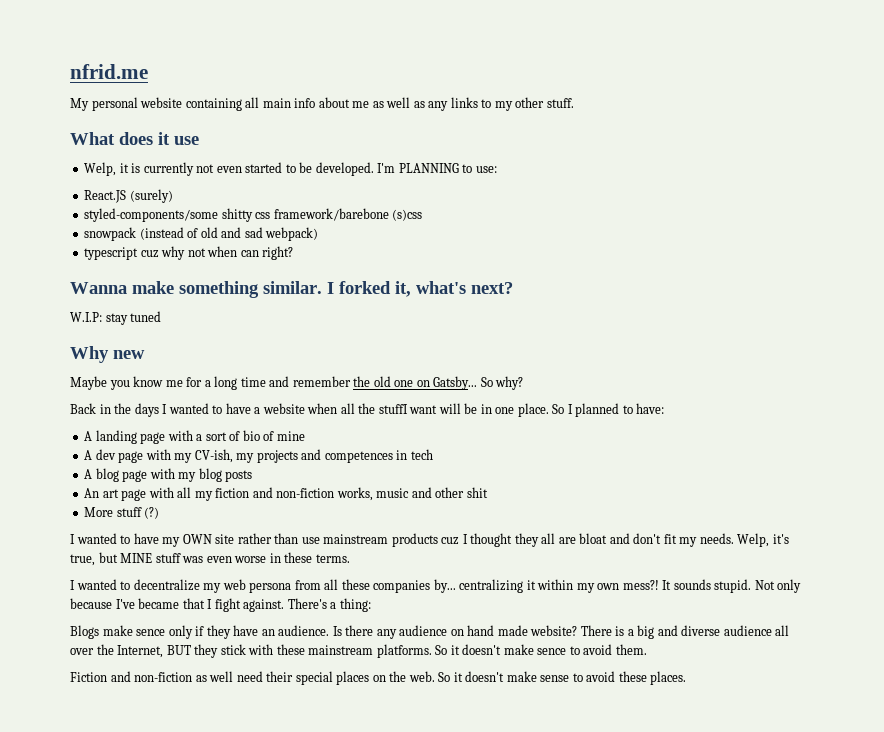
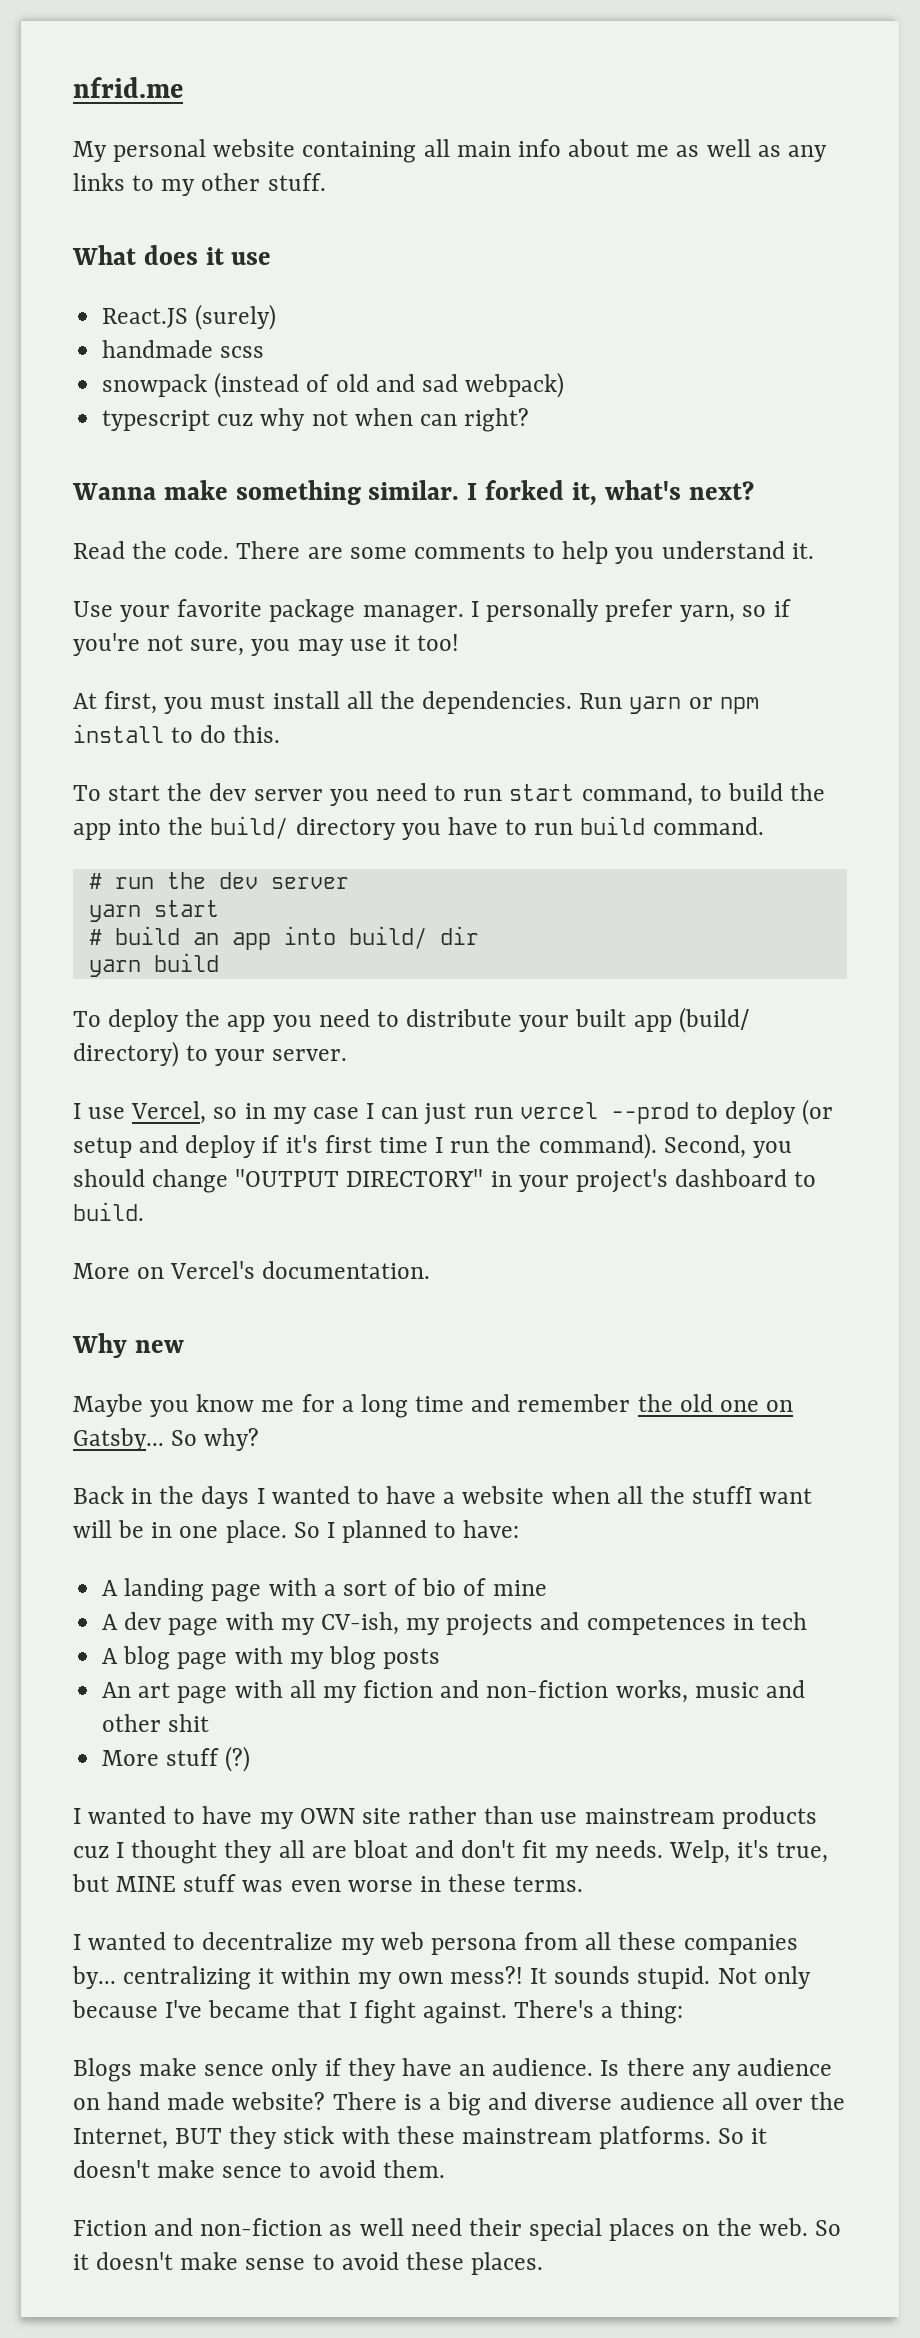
[84,162,497,176] [84,189,173,203] [84,208,423,222] Welp, it is currently not even started to be developed. I'm PLANNING to use: // React.JS (surely) // styled-components/some shitty css framework/barebone (s)css -> [102,304,277,330] [102,340,265,358] React.JS (surely) // handmade scss
[70,311,162,325] W.I.P: stay tuned -> [73,541,814,564] [73,599,791,623] [73,633,460,656] [73,691,759,714] [73,724,281,743] [73,783,826,806] [73,816,764,840] [88,872,349,889] [88,900,219,922] [88,926,479,950] [88,953,219,977] [73,1007,749,1033] [73,1041,348,1067] [73,1099,834,1125] [73,1133,792,1159] [73,1169,817,1193] [73,1202,144,1221] [73,1261,431,1279] Read the code. There are some comments to help you understand it. // Use your favorite package manager. I personally prefer yarn, so if you're not sure, you may use it too! // At first, you must install all the dependencies. Run yarn or npm install to do this. // To start the dev server you need to run start command, to build the app into the build/ directory you have to run build command. // # run the dev server // yarn start // # build an app into build/ dir // yarn build // To deploy the app you need to distribute your built app (build/ directory) to your server. // I use Vercel, so in my case I can just run vercel --prod to deploy (or setup and deploy if it's first time I run the command). Second, you should change "OUTPUT DIRECTORY" in your project's dashboard to build. // More on Vercel's documentation.

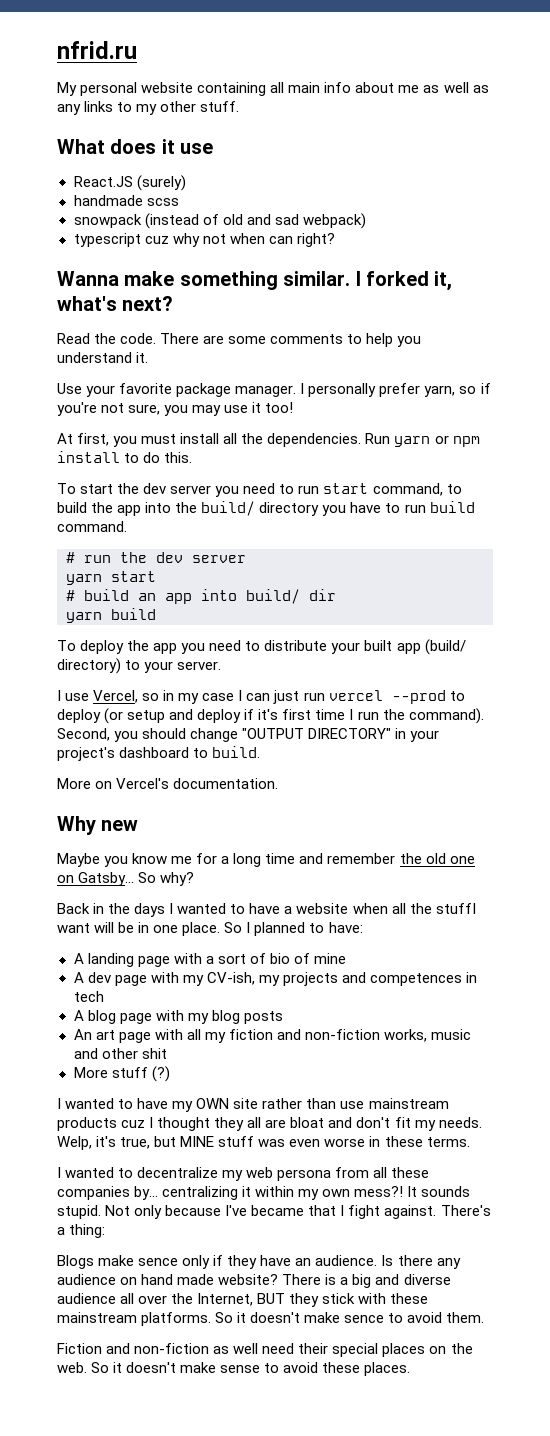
[73,77,183,98] nfrid.me -> [57,41,137,59] nfrid.ru

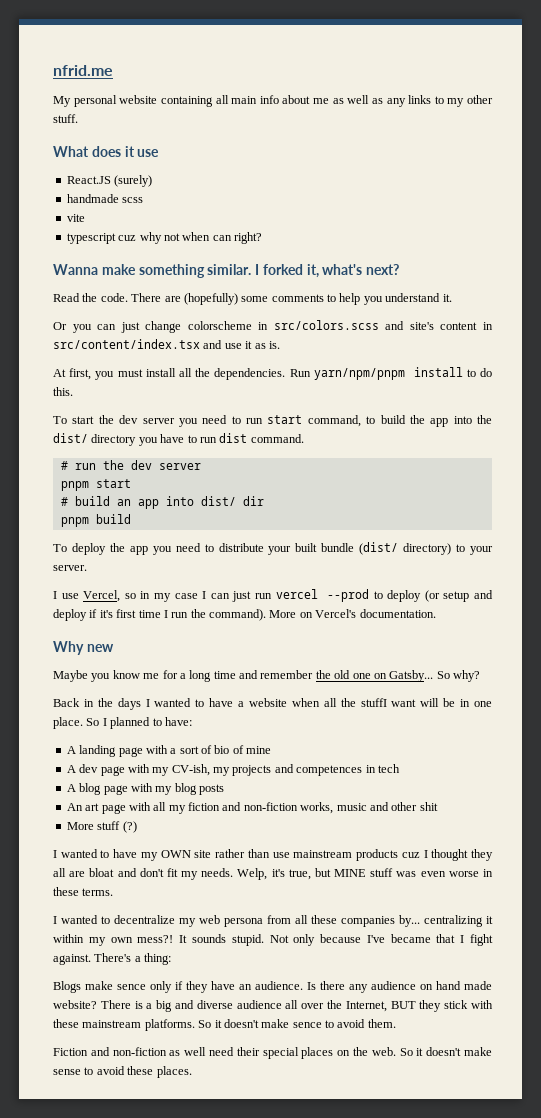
[57,41,137,59] nfrid.ru -> [53,65,113,76] nfrid.me
[73,213,366,229] snowpack (instead of old and sad webpack) -> [66,214,85,222] vite
(225, 339) none -> [183,293,238,305] (hopefully)
[57,383,491,397] [57,402,294,416] Use your favorite package manager. I personally prefer yarn, so if you're not sure, you may use it too! -> [53,320,493,333] [53,339,280,349] Or you can just change colorscheme in src/colors.scss and site's content in src/content/index.tsx and use it as is.
[394,435,480,447] yarn or npm -> [313,368,405,380] yarn/npm/pnpm
[201,501,256,516] build/ -> [53,433,88,443] dist/
[429,501,475,513] build -> [219,433,248,443] dist
[66,574,102,585] yarn -> [60,481,89,491] pnpm
[246,589,300,604] build/ -> [200,496,236,506] dist/
[66,612,102,623] yarn -> [60,517,89,527] pnpm
[396,639,466,655] app (build/ -> [321,542,399,555] bundle (dist/
[57,728,440,742] [57,746,261,761] Second, you should change "OUTPUT DIRECTORY" in your project's dashboard to build. // -> (266, 615) none

